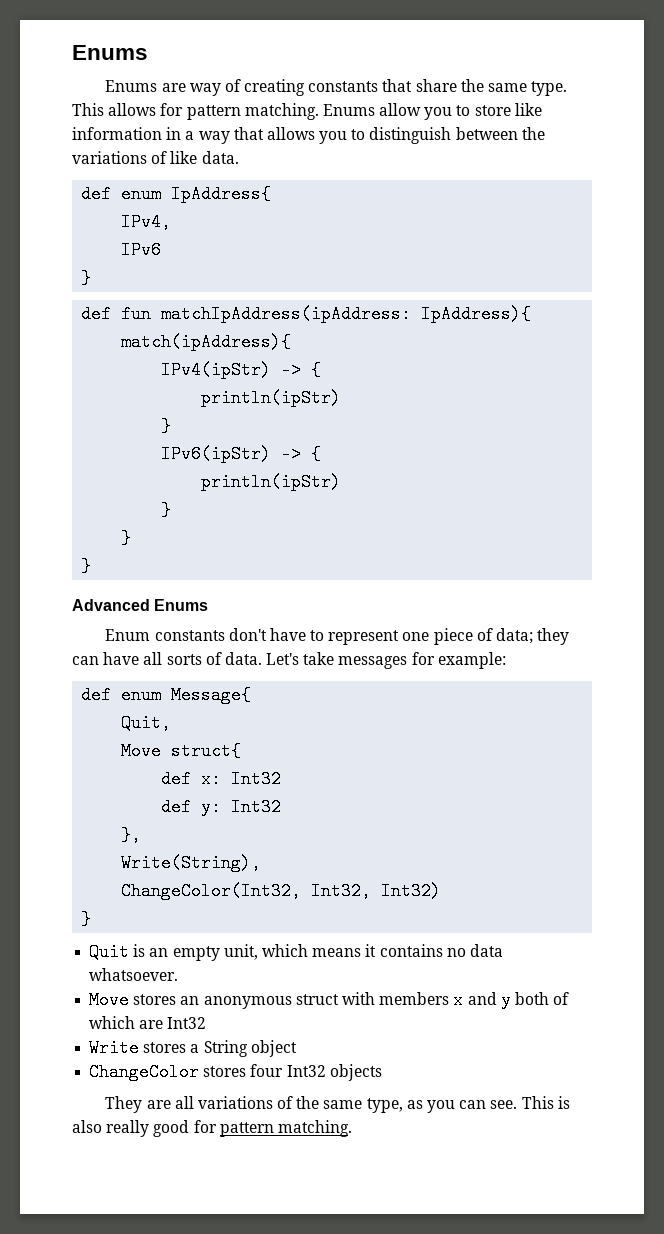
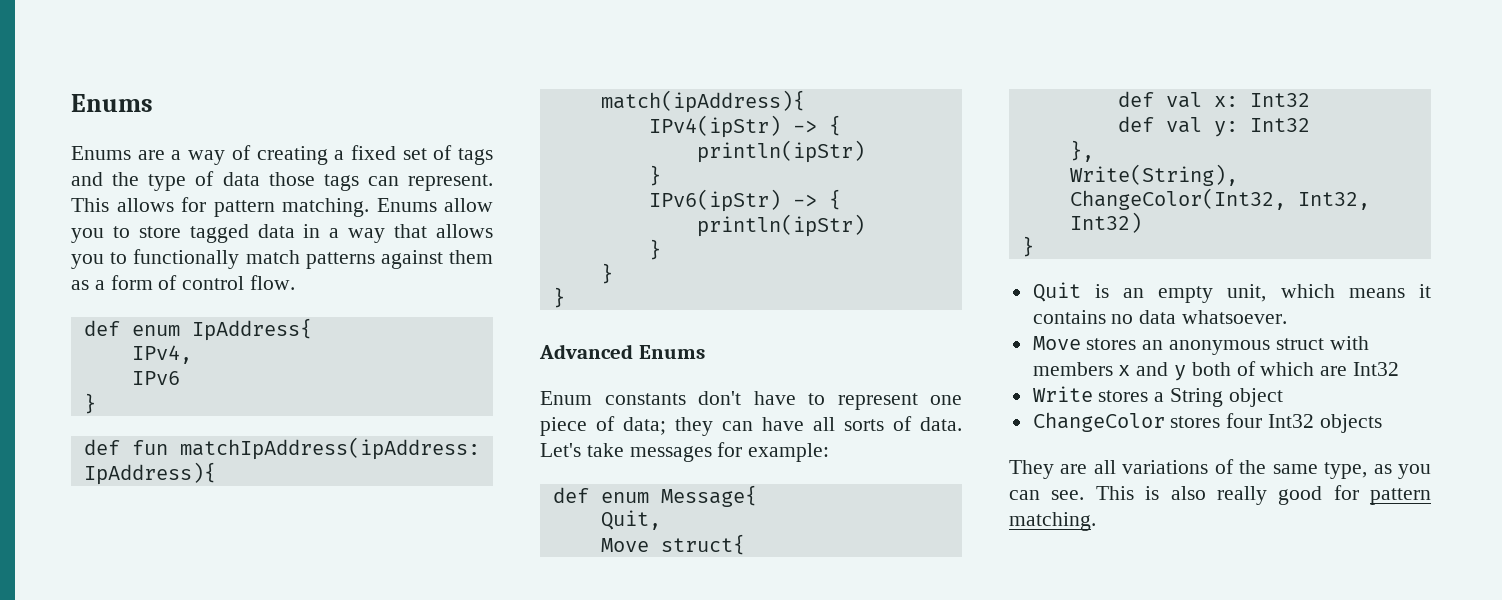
(186, 87) none -> [171,150,182,160] a
[308,79,568,96] constants that share the same type. -> [334,145,493,165] [71,171,493,191] a fixed set of tags and the type of data those tags can represent.
[514,103,542,116] [72,127,162,140] like information -> [189,224,295,243] tagged data
[369,127,545,144] [72,151,239,164] distinguish between the variations of like data. -> [133,249,493,269] [71,275,296,290] functionally match patterns against them as a form of control flow.
(192, 779) none -> [1165,92,1202,108] val
(192, 807) none -> [1165,117,1202,133] val

